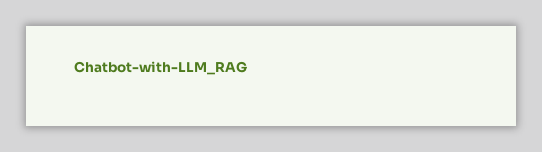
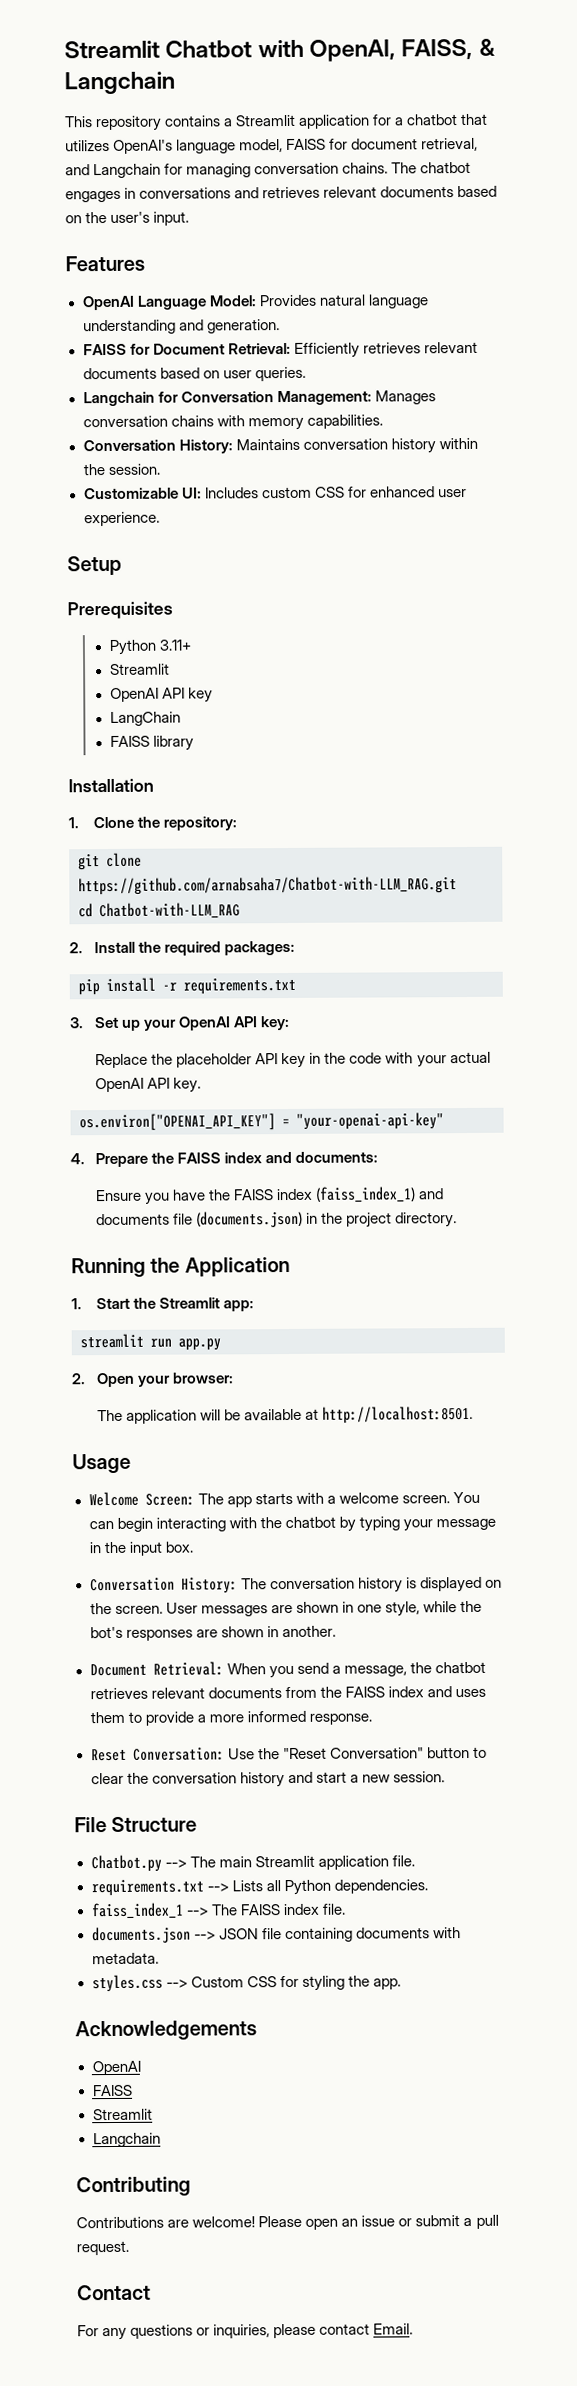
[74,61,247,75] Chatbot-with-LLM_RAG -> [64,38,496,62] [64,71,175,95] [64,113,489,132] [65,137,479,154] [65,161,472,179] [65,185,498,203] [65,211,190,226] [65,255,145,272] [81,294,429,311] [82,319,280,335] [82,341,478,358] [82,366,306,382] [82,390,436,407] [82,414,383,431] [82,437,478,454] [82,463,160,476] [83,486,467,500] [83,511,160,527] [67,555,122,576] [67,601,173,620] [108,639,191,655] [109,663,170,675] [109,687,213,703] [109,711,181,726] [109,735,194,751] [68,778,154,793] [68,816,238,831] [78,852,142,871] [78,876,457,896] [78,902,240,920] [69,940,296,956] [78,977,296,996] [70,1015,291,1031] [95,1051,491,1069] [95,1077,202,1093] [79,1112,444,1132] [70,1151,379,1168] [95,1186,445,1205] [96,1210,458,1228] [71,1256,290,1278] [71,1297,255,1312] [80,1333,221,1351] [72,1372,235,1388] [97,1405,474,1424] [72,1453,131,1474] [88,1491,480,1508] [88,1516,496,1532] [88,1541,194,1556] [89,1576,502,1594] [89,1600,483,1617] [89,1625,336,1641] [89,1661,486,1679] [89,1686,486,1700] [89,1710,372,1726] [90,1746,487,1762] [90,1771,445,1788] [74,1816,198,1833] [90,1854,415,1873] [90,1879,428,1897] [90,1902,346,1920] [91,1926,461,1944] [91,1952,159,1965] [91,1974,401,1993] [75,2020,257,2041] [91,2060,141,2076] [91,2084,133,2097] [92,2108,153,2121] [92,2132,161,2148] [76,2176,191,2197] [76,2214,499,2230] [76,2240,129,2256] [77,2284,151,2301] [77,2323,414,2341] Streamlit Chatbot with OpenAI, FAISS, & Langchain // This repository contains a Streamlit application for a chatbot that utilizes OpenAI's language model, FAISS for document retrieval, and Langchain for managing conversation chains. The chatbot engages in conversations and retrieves relevant documents based on the user's input. // Features // OpenAI Language Model: Provides natural language understanding and generation. // FAISS for Document Retrieval: Efficiently retrieves relevant documents based on user queries. // Langchain for Conversation Management: Manages conversation chains with memory capabilities. // Conversation History: Maintains conversation history within the session. // Customizable UI: Includes custom CSS for enhanced user experience. // Setup // Prerequisites // Python 3.11+ // Streamlit // OpenAI API key // LangChain // FAISS library // Installation // 1. Clone the repository: // git clone https://github.com/arnabsaha7/Chatbot-with-LLM_RAG.git // cd Chatbot-with-LLM_RAG // 2. Install the required packages: // pip install -r requirements.txt // 3. Set up your OpenAI API key: // Replace the placeholder API key in the code with your actual OpenAI API key. // os.environ["OPENAI_API_KEY"] = "your-openai-api-key" // 4. Prepare the FAISS index and documents: // Ensure you have the FAISS index (faiss_index_1) and documents file (documents.json) in the project directory. // Running the Application // 1. Start the Streamlit app: // streamlit run app.py // 2. Open your browser: // The application will be available at http://localhost:8501. // Usage // Welcome Screen: The app starts with a welcome screen. You can begin interacting with the chatbot by typing your message in the input box. // Conversation History: The conversation history is displayed on the screen. User messages are shown in one style, while the bot's responses are shown in another. // Document Retrieval: When you send a message, the chatbot retrieves relevant documents from the FAISS index and uses them to provide a more informed response. // Reset Conversation: Use the "Reset Conversation" button to clear the conversation history and start a new session. // File Structure // Chatbot.py --> The main Streamlit application file. // requirements.txt --> Lists all Python dependencies. // faiss_index_1 --> The FAISS index file. // documents.json --> JSON file containing documents with metadata. // styles.css --> Custom CSS for styling the app. // Acknowledgements // OpenAI // FAISS // Streamlit // Langchain // Contributing // Contributions are welcome! Please open an issue or submit a pull request. // Contact // For any questions or inquiries, please contact Email.

